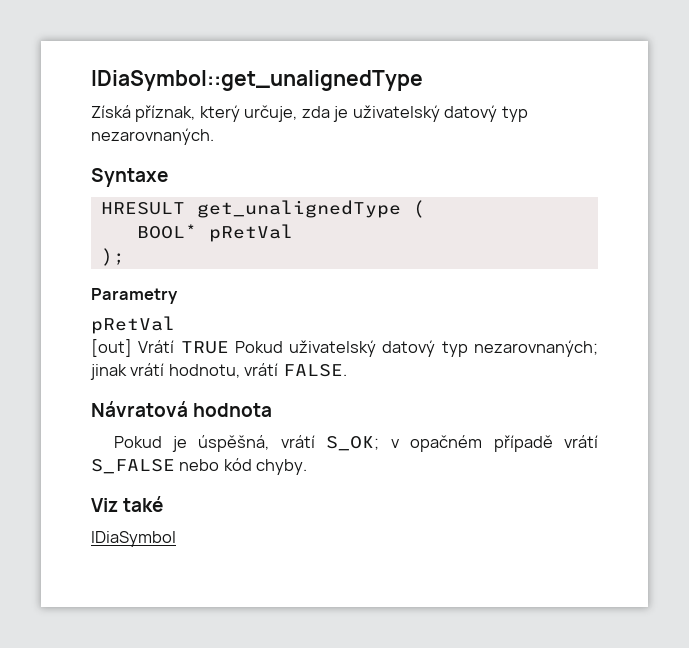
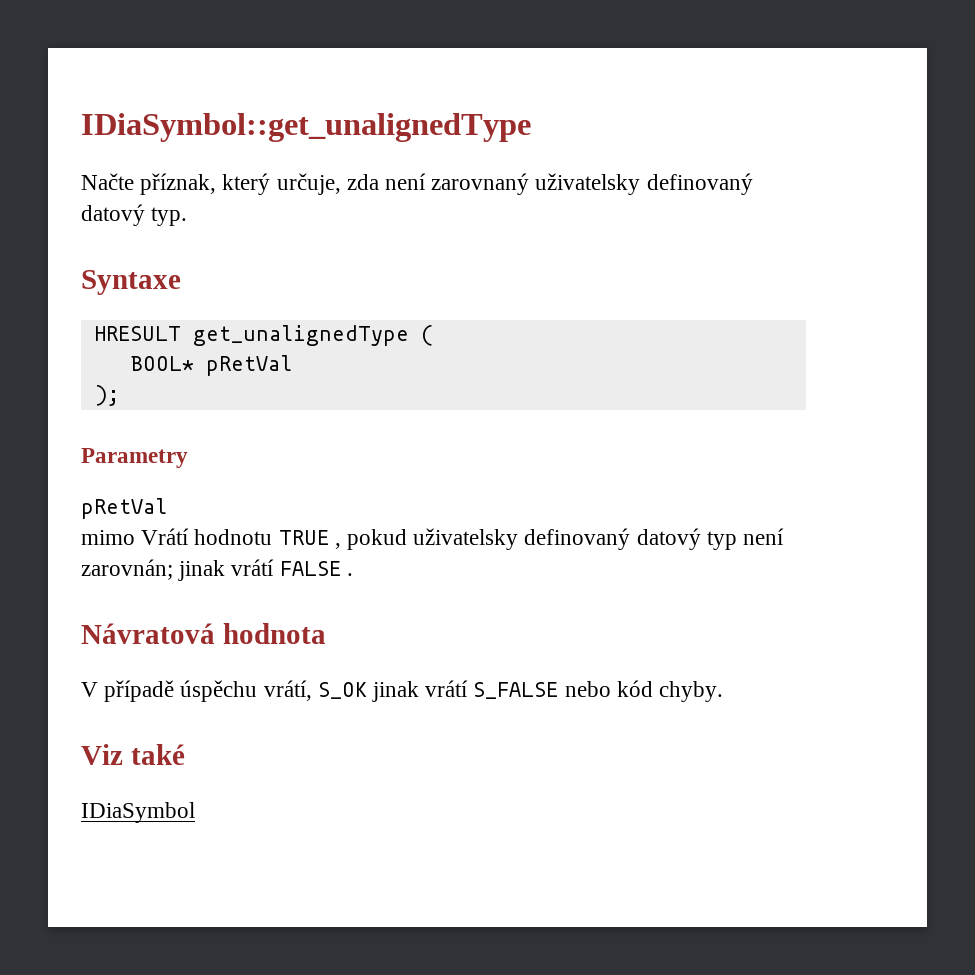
[91,105,131,118] Získá -> [81,173,134,190] Načte
[333,105,528,122] [91,128,214,145] je uživatelský datový typ nezarovnaných. -> [385,173,753,195] [81,204,188,226] není zarovnaný uživatelsky definovaný datový typ.
[91,339,598,357] [90,363,347,380] [91,401,273,417] [113,435,553,452] [out] Vrátí TRUE Pokud uživatelský datový typ nezarovnaných; jinak vrátí hodnotu, vrátí FALSE. // Návratová hodnota // Pokud je úspěšná, vrátí S_OK; v opačném případě -> [81,528,785,550] [81,559,353,581] [81,623,326,644] [81,680,420,702] mimo Vrátí hodnotu TRUE , pokud uživatelsky definovaný datový typ není zarovnán; jinak vrátí FALSE . // Návratová hodnota // V případě úspěchu vrátí, S_OK jinak

